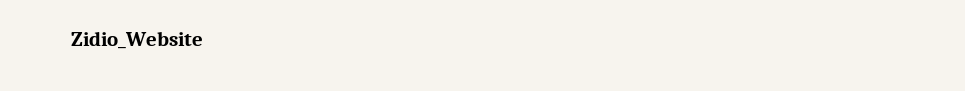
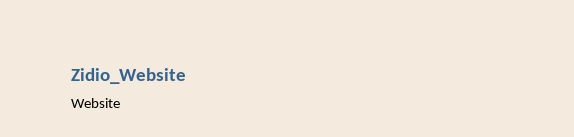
(203, 40) none -> [71,98,120,108] // Website

